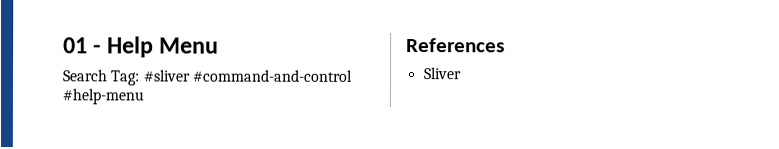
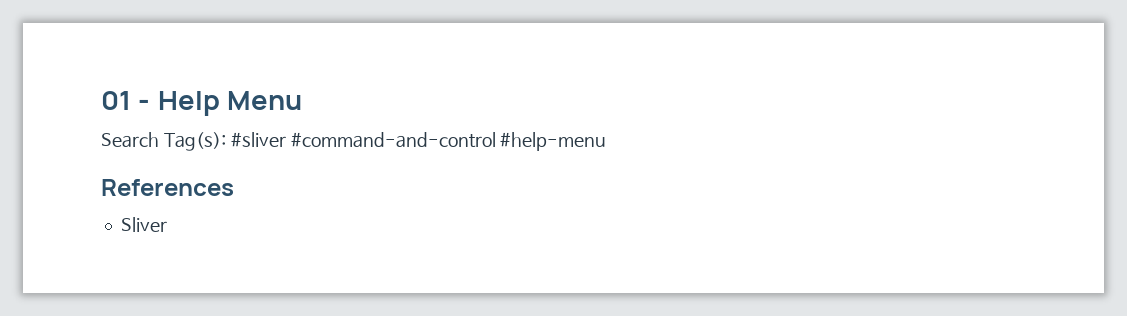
[110,70,141,86] Tag: -> [163,132,226,151] Tag(s):

